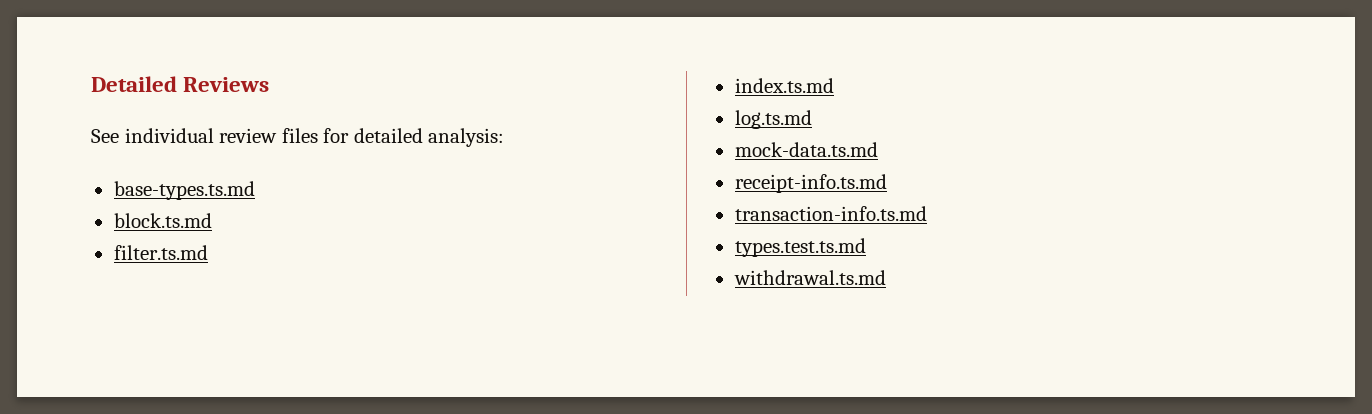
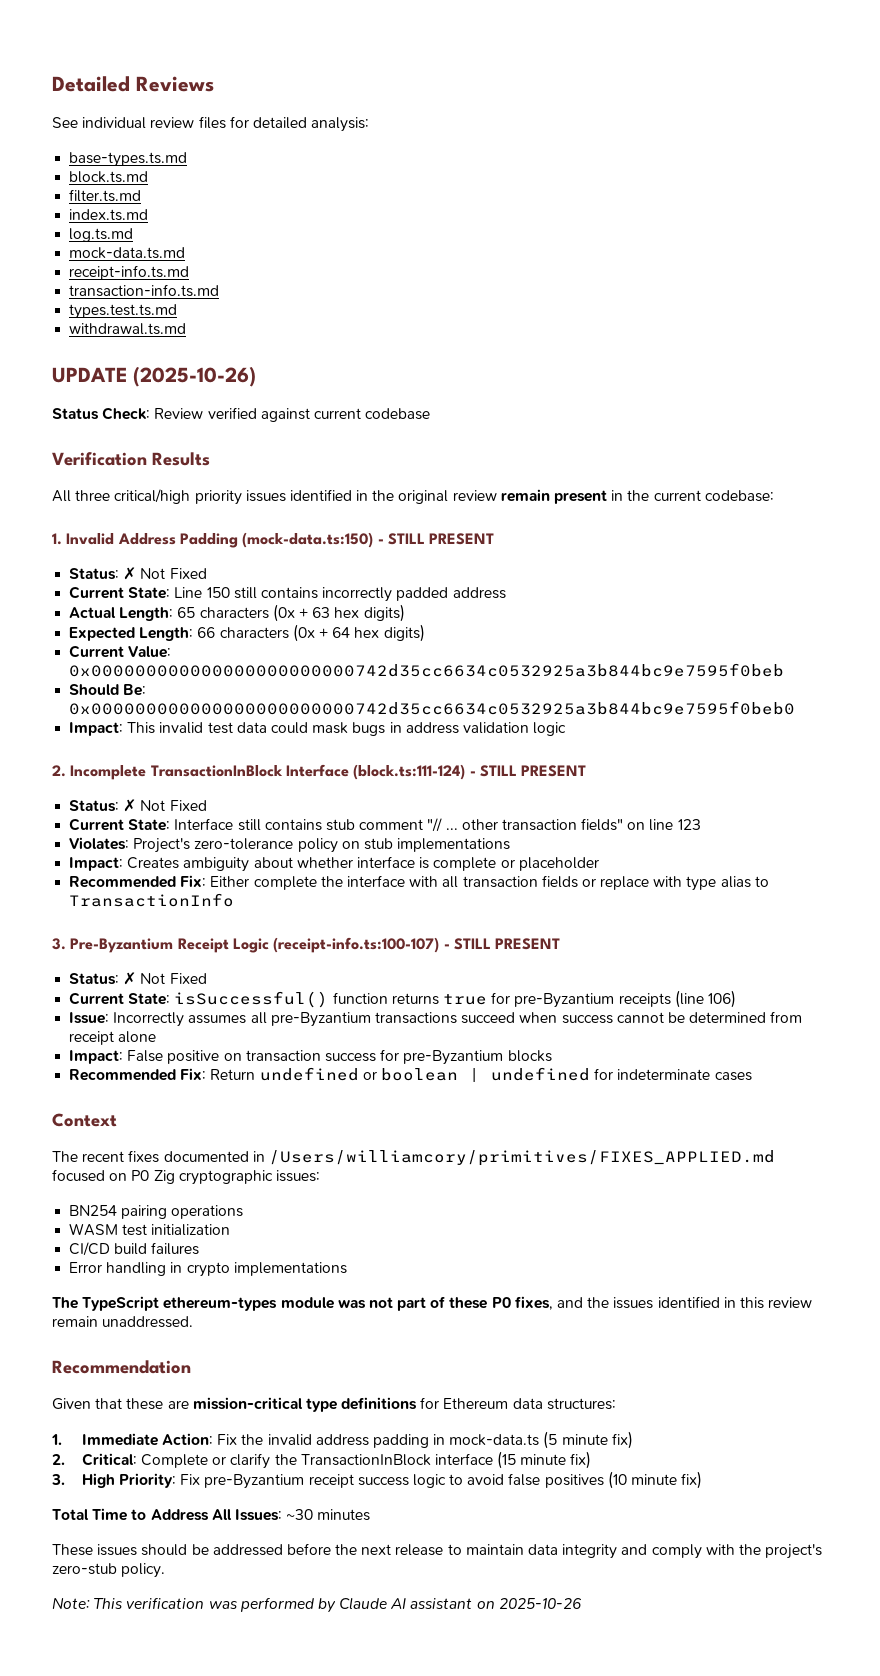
(886, 277) none -> [52,366,256,387] [52,407,431,422] [52,452,210,466] [52,489,774,505] [52,532,495,548] [69,567,207,580] [69,586,506,602] [69,604,405,622] [69,624,425,642] [69,645,172,658] [69,663,785,677] [69,684,147,696] [69,701,796,715] [69,722,567,736] [52,764,587,780] [69,799,207,812] [69,818,701,832] [69,837,511,853] [69,856,599,872] [69,875,769,891] [69,893,235,907] [52,937,561,953] [69,972,207,985] [69,990,736,1008] [69,1011,803,1027] [69,1031,157,1045] [69,1049,552,1065] [69,1067,752,1082] [52,1113,117,1127] [52,1150,775,1166] [52,1169,320,1185] [69,1205,244,1219] [69,1223,231,1236] [69,1242,200,1256] [69,1262,347,1277] [52,1296,813,1311] [52,1316,194,1328] [52,1360,191,1374] [52,1397,616,1412] [51,1431,633,1449] [52,1451,592,1469] [51,1471,703,1489] [52,1508,371,1521] [52,1543,823,1559] [52,1563,166,1578] [52,1597,582,1613] // UPDATE (2025-10-26) // Status Check: Review verified against current codebase // Verification Results // All three critical/high priority issues identified in the original review remain present in the current codebase: // 1. Invalid Address Padding (mock-data.ts:150) - STILL PRESENT // Status: ✗ Not Fixed // Current State: Line 150 still contains incorrectly padded address // Actual Length: 65 characters (0x + 63 hex digits) // Expected Length: 66 characters (0x + 64 hex digits) // Current Value: 0x000000000000000000000000742d35cc6634c0532925a3b844bc9e7595f0beb // Should Be: 0x000000000000000000000000742d35cc6634c0532925a3b844bc9e7595f0beb0 // Impact: This invalid test data could mask bugs in address validation logic // 2. Incomplete TransactionInBlock Interface (block.ts:111-124) - STILL PRESENT // Status: ✗ Not Fixed // Current State: Interface still contains stub comment "// ... other transaction fields" on line 123 // Violates: Project's zero-tolerance policy on stub implementations // Impact: Creates ambiguity about whether interface is complete or placeholder // Recommended Fix: Either complete the interface with all transaction fields or replace with type alias to TransactionInfo // 3. Pre-Byzantium Receipt Logic (receipt-info.ts:100-107) - STILL PRESENT // Status: ✗ Not Fixed // Current State: isSuccessful() function returns true for pre-Byzantium receipts (line 106) // Issue: Incorrectly assumes all pre-Byzantium transactions succeed when success cannot be determined from receipt alone // Impact: False positive on transaction success for pre-Byzantium blocks // Recommended Fix: Return undefined or boolean | undefined for indeterminate cases // Context // The recent fixes documented in /Users/williamcory/primitives/FIXES_APPLIED.md focused on P0 Zig cryptographic issues: // BN254 pairing operations // WASM test initialization // CI/CD build failures // Error handling in crypto implementations // The TypeScript ethereum-types module was not part of these P0 fixes, and the issues identified in this review remain unaddressed. // Recommendation // Given that these are mission-critical type definitions for Ethereum data structures: // 1. Immediate Action: Fix the invalid address padding in mock-data.ts (5 minute fix) // 2. Critical: Complete or clarify the TransactionInBlock interface (15 minute fix) // 3. High Priority: Fix pre-Byzantium receipt success logic to avoid false positives (10 minute fix) // Total Time to Address All Issues: ~30 minutes // These issues should be addressed before the next release to maintain data integrity and comply with the project's zero-stub policy. // Note: This verification was performed by Claude AI assistant on 2025-10-26

